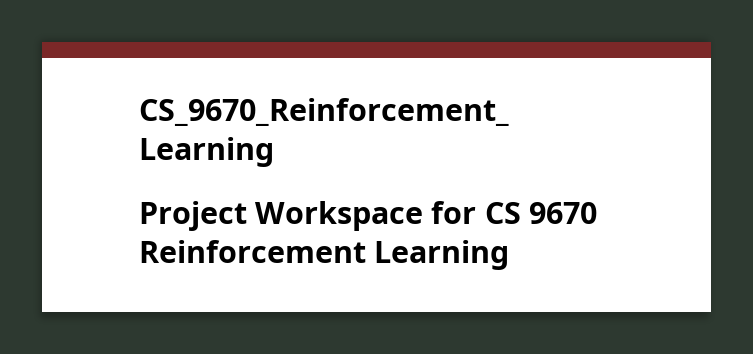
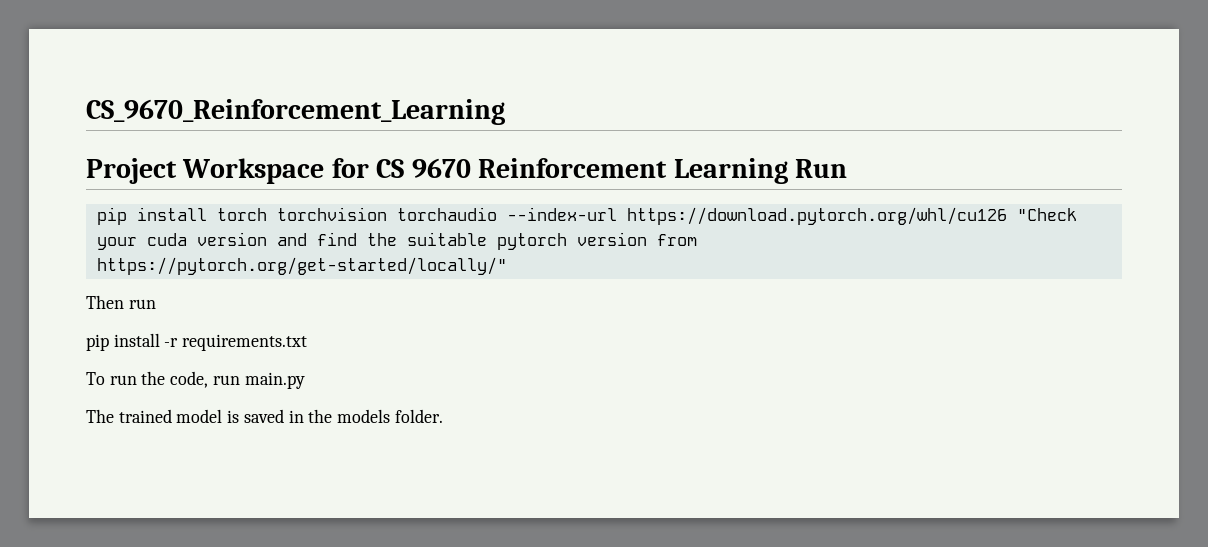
(510, 255) none -> [794,159,847,178] [96,207,1077,225] [96,232,697,250] [96,257,507,275] [86,295,156,309] [86,333,308,351] [86,371,305,389] [86,409,443,423] Run // pip install torch torchvision torchaudio --index-url https://download.pytorch.org/whl/cu126 "Check your cuda version and find the suitable pytorch version from https://pytorch.org/get-started/locally/" // Then run // pip install -r requirements.txt // To run the code, run main.py // The trained model is saved in the models folder.

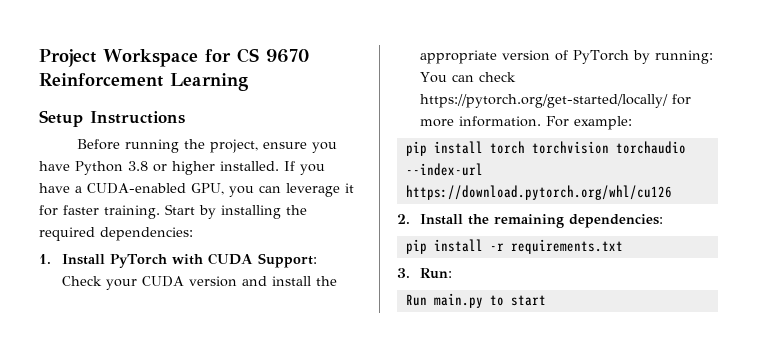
[86,99,505,125] CS_9670_Reinforcement_Learning // -> (39, 58) none
[794,159,847,178] Run -> [39,110,185,127] [76,139,337,153] [39,161,325,175] [39,183,354,197] [39,204,307,219] [39,227,193,241] [39,253,318,268] [62,276,338,290] [420,50,714,64] [420,72,517,83] [420,94,692,108] [420,116,633,130] // Setup Instructions // Before running the project, ensure you have Python 3.8 or higher installed. If you have a CUDA-enabled GPU, you can leverage it for faster training. Start by installing the required dependencies: // 1. Install PyTorch with CUDA Support: Check your CUDA version and install the appropriate version of PyTorch by running: You can check https://pytorch.org/get-started/locally/ for more information. For example:
[1016,208,1077,221] [96,232,697,250] [96,257,507,275] [86,295,156,309] [86,333,308,351] [86,371,305,389] [86,409,443,423] "Check your cuda version and find the suitable pytorch version from https://pytorch.org/get-started/locally/" // Then run // pip install -r requirements.txt // To run the code, run main.py // The trained model is saved in the models folder. -> [397,214,664,228] [405,239,623,254] [397,268,453,279] [405,293,546,308] // 2. Install the remaining dependencies: // pip install -r requirements.txt // 3. Run: // Run main.py to start

